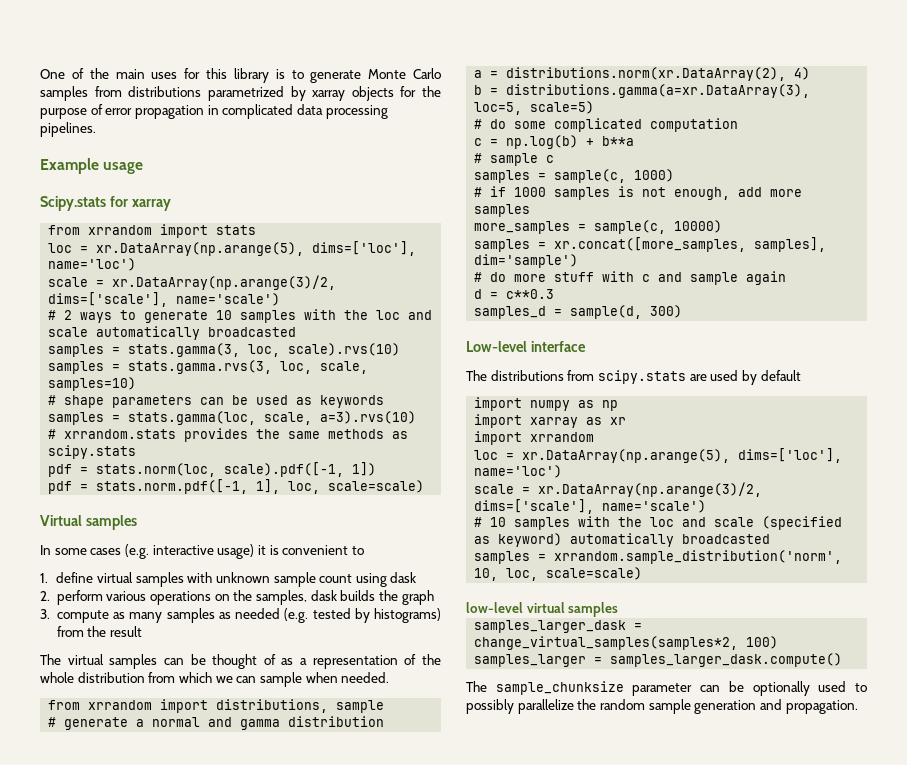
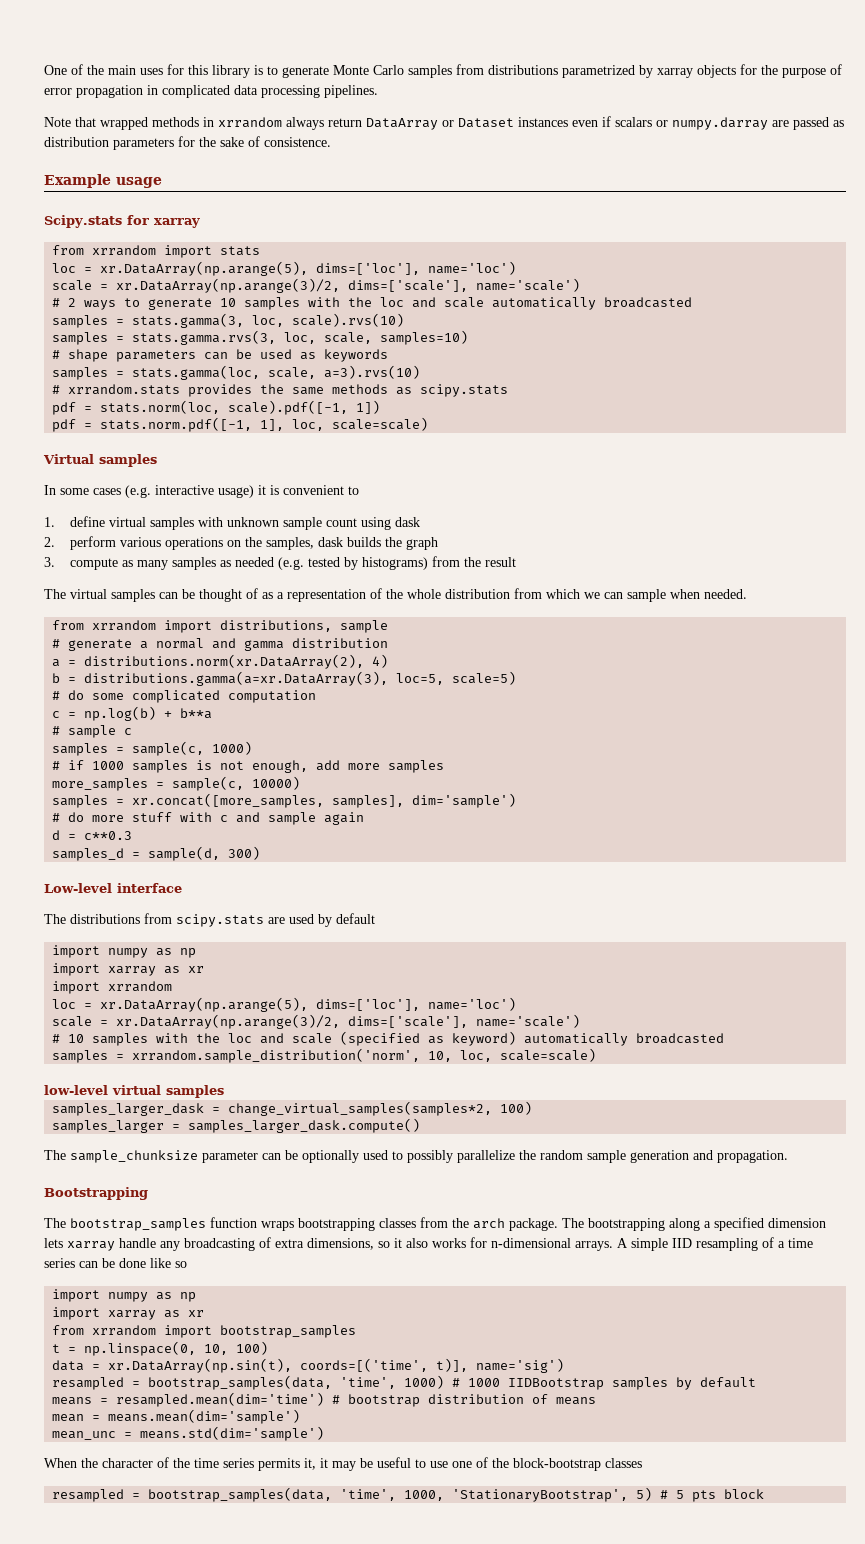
(96, 129) none -> [44,116,844,130] [44,136,331,150] // Note that wrapped methods in xrrandom always return DataArray or Dataset instances even if scalars or numpy.darray are passed as distribution parameters for the sake of consistence.
(858, 707) none -> [44,1187,148,1200] [44,1217,826,1231] [44,1237,813,1251] [44,1258,187,1268] [52,1289,197,1302] [52,1307,205,1320] [52,1325,357,1338] [52,1341,269,1356] [52,1358,565,1373] [52,1375,757,1390] [52,1392,597,1407] [52,1409,301,1424] [52,1426,325,1441] [44,1457,642,1471] [52,1487,765,1502] // Bootstrapping // The bootstrap_samples function wraps bootstrapping classes from the arch package. The bootstrapping along a specified dimension lets xarray handle any broadcasting of extra dimensions, so it also works for n-dimensional arrays. A simple IID resampling of a time series can be done like so // import numpy as np // import xarray as xr // from xrrandom import bootstrap_samples // t = np.linspace(0, 10, 100) // data = xr.DataArray(np.sin(t), coords=[('time', t)], name='sig') // resampled = bootstrap_samples(data, 'time', 1000) # 1000 IIDBootstrap samples by default // means = resampled.mean(dim='time') # bootstrap distribution of means // mean = means.mean(dim='sample') // mean_unc = means.std(dim='sample') // When the character of the time series permits it, it may be useful to use one of the block-bootstrap classes // resampled = bootstrap_samples(data, 'time', 1000, 'StationaryBootstrap', 5) # 5 pts block

